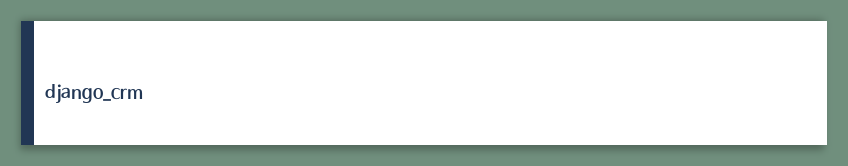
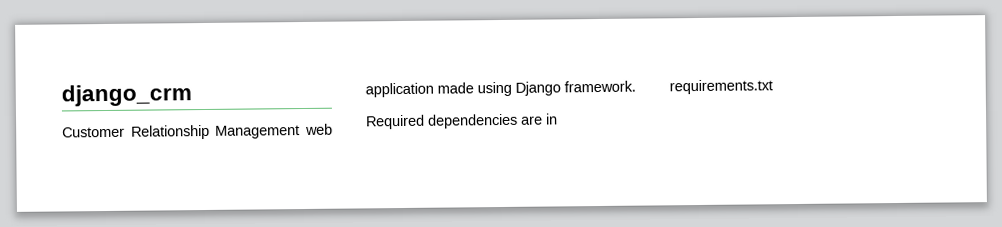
(143, 94) none -> [62,123,333,140] [365,80,636,98] [366,113,558,130] [669,79,773,95] // Customer Relationship Management web application made using Django framework. // Required dependencies are in requirements.txt

